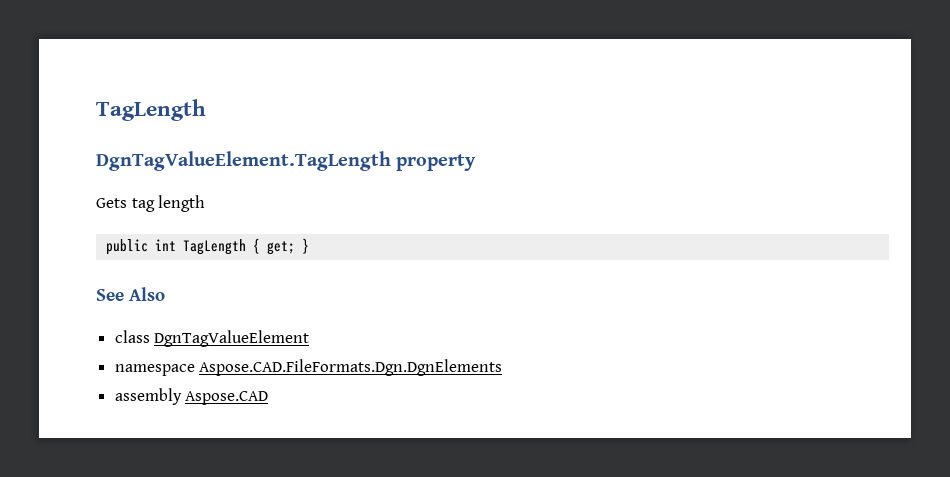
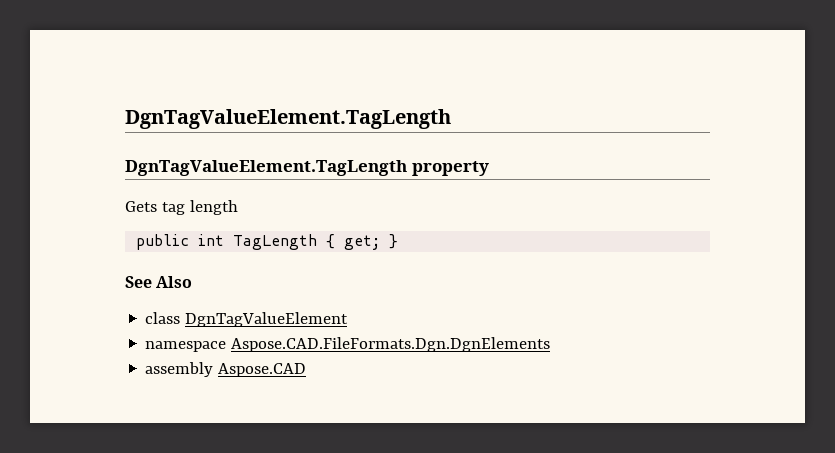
[96,99,206,121] TagLength -> [125,109,451,129] DgnTagValueElement.TagLength

